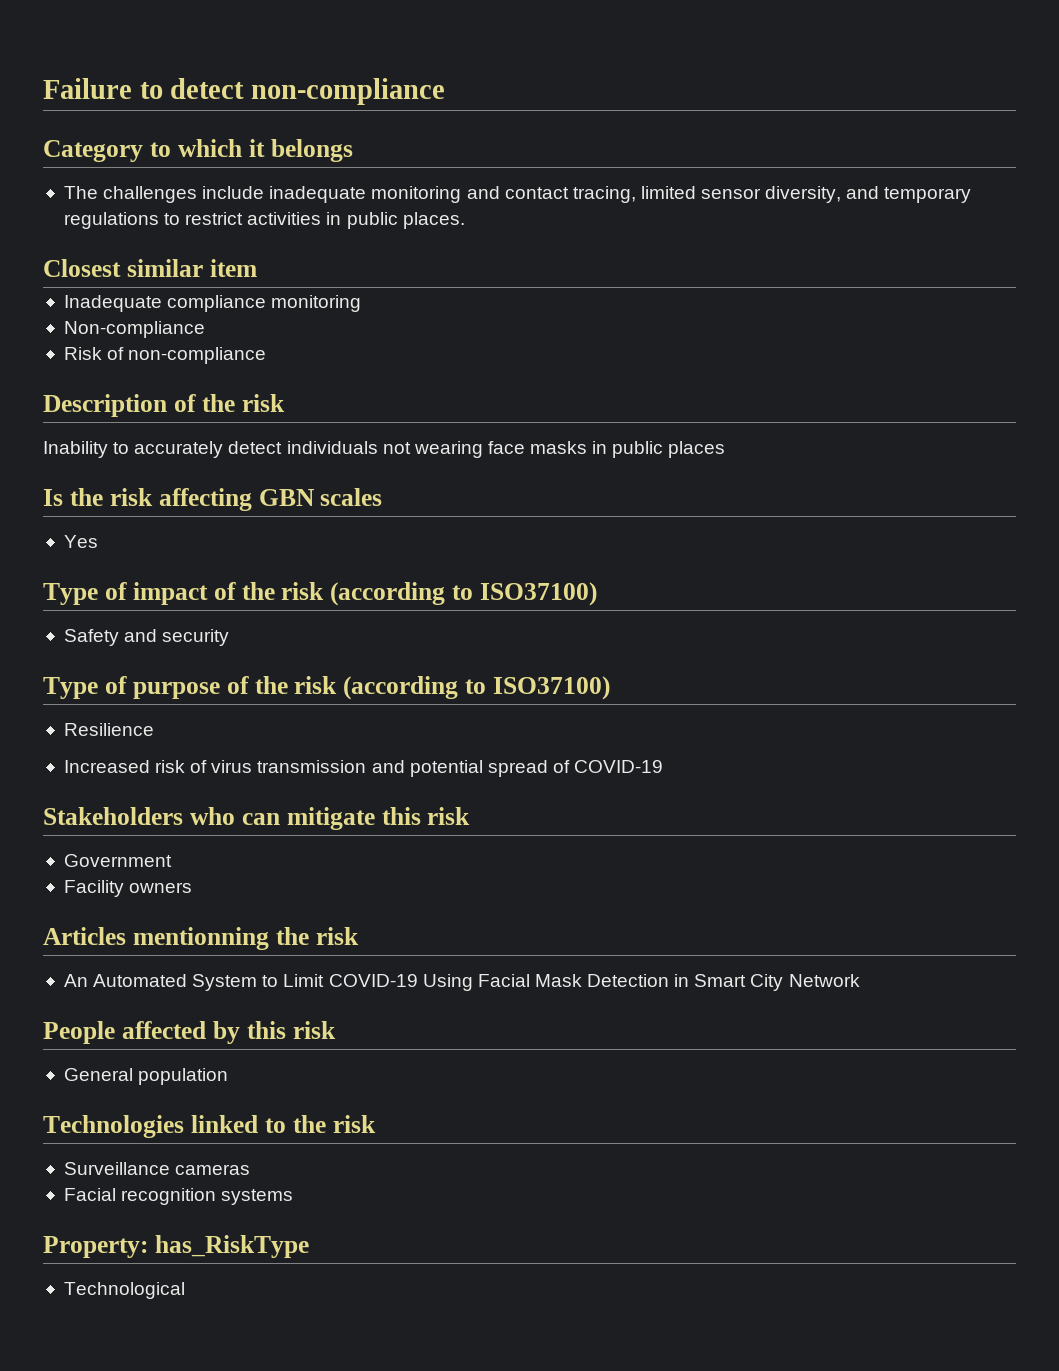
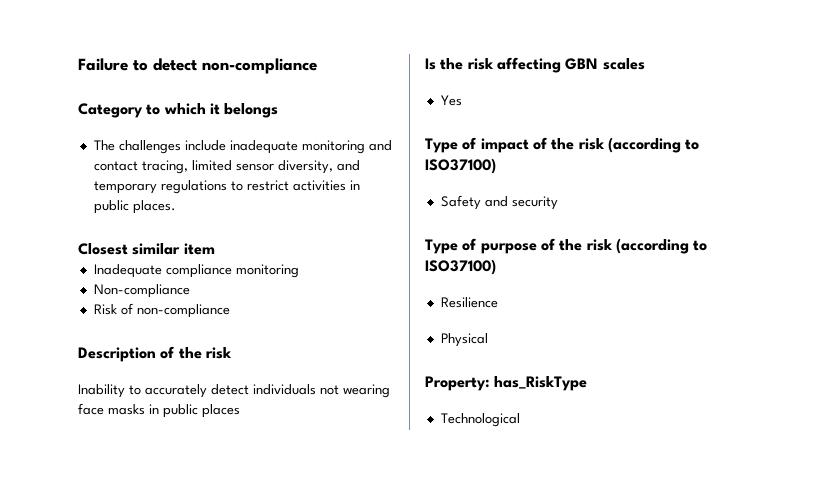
[63,760,664,777] [43,807,471,830] [63,854,172,867] [63,880,193,897] [43,927,359,950] [63,974,860,991] [43,1021,336,1044] [63,1068,229,1085] [43,1115,376,1138] [63,1162,251,1175] [63,1188,294,1205] Increased risk of virus transmission and potential spread of COVID-19 // Stakeholders who can mitigate this risk // Government // Facility owners // Articles mentionning the risk // An Automated System to Limit COVID-19 Using Facial Mask Detection in Smart City Network // People affected by this risk // General population // Technologies linked to the risk // Surveillance cameras // Facial recognition systems -> [440,333,488,347] Physical

